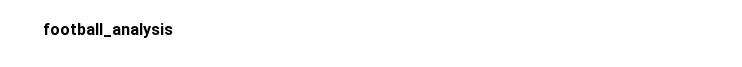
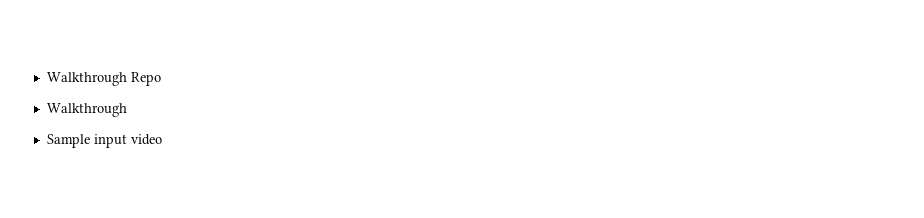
[43,23,173,38] football_analysis -> [46,72,161,86] [46,103,127,117] [46,134,162,148] Walkthrough Repo // Walkthrough // Sample input video

